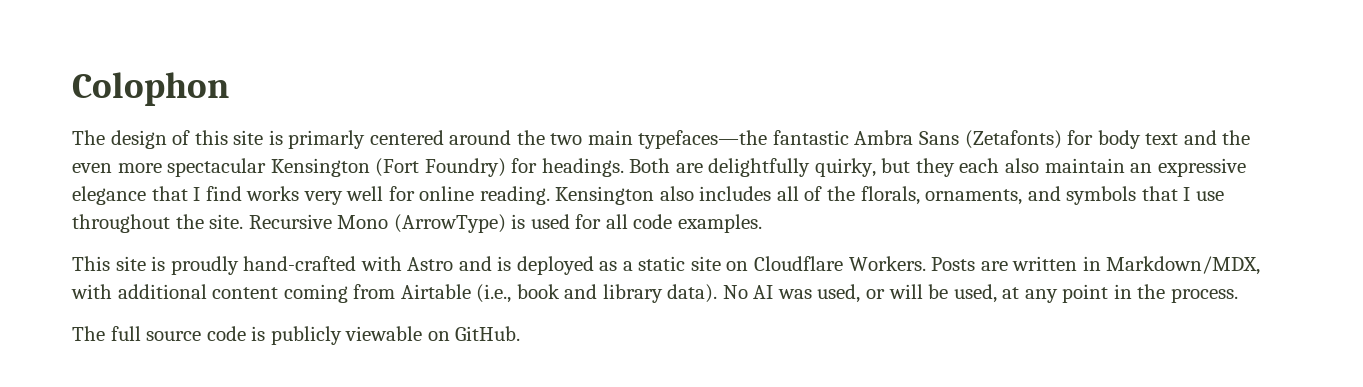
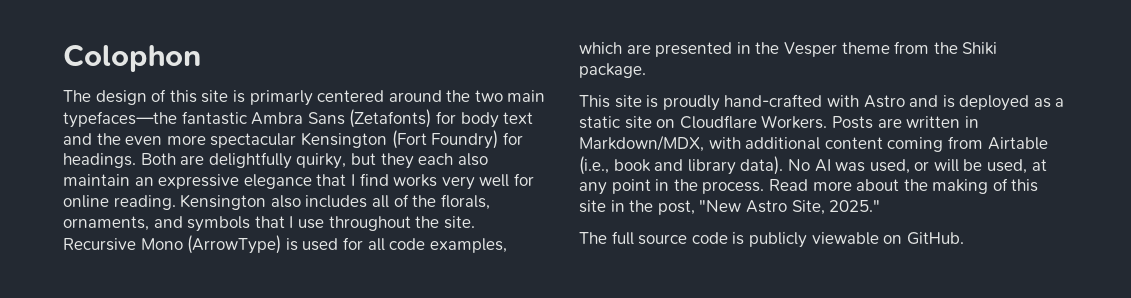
[677,214,762,233] examples. -> [429,238,507,253] [579,41,998,57] [579,63,646,78] examples, which are presented in the Vesper theme from the Shiki package.
(1238, 295) none -> [768,178,1039,194] [579,200,881,215] Read more about the making of this site in the post, "New Astro Site, 2025."

